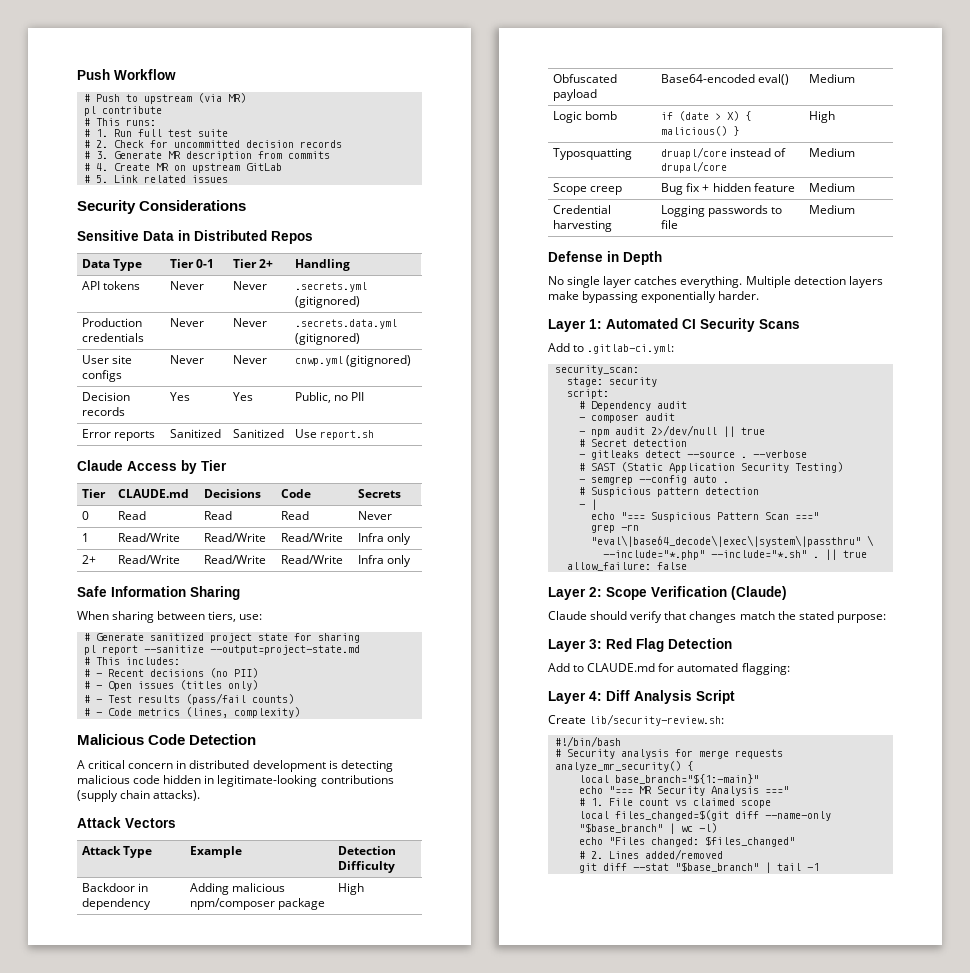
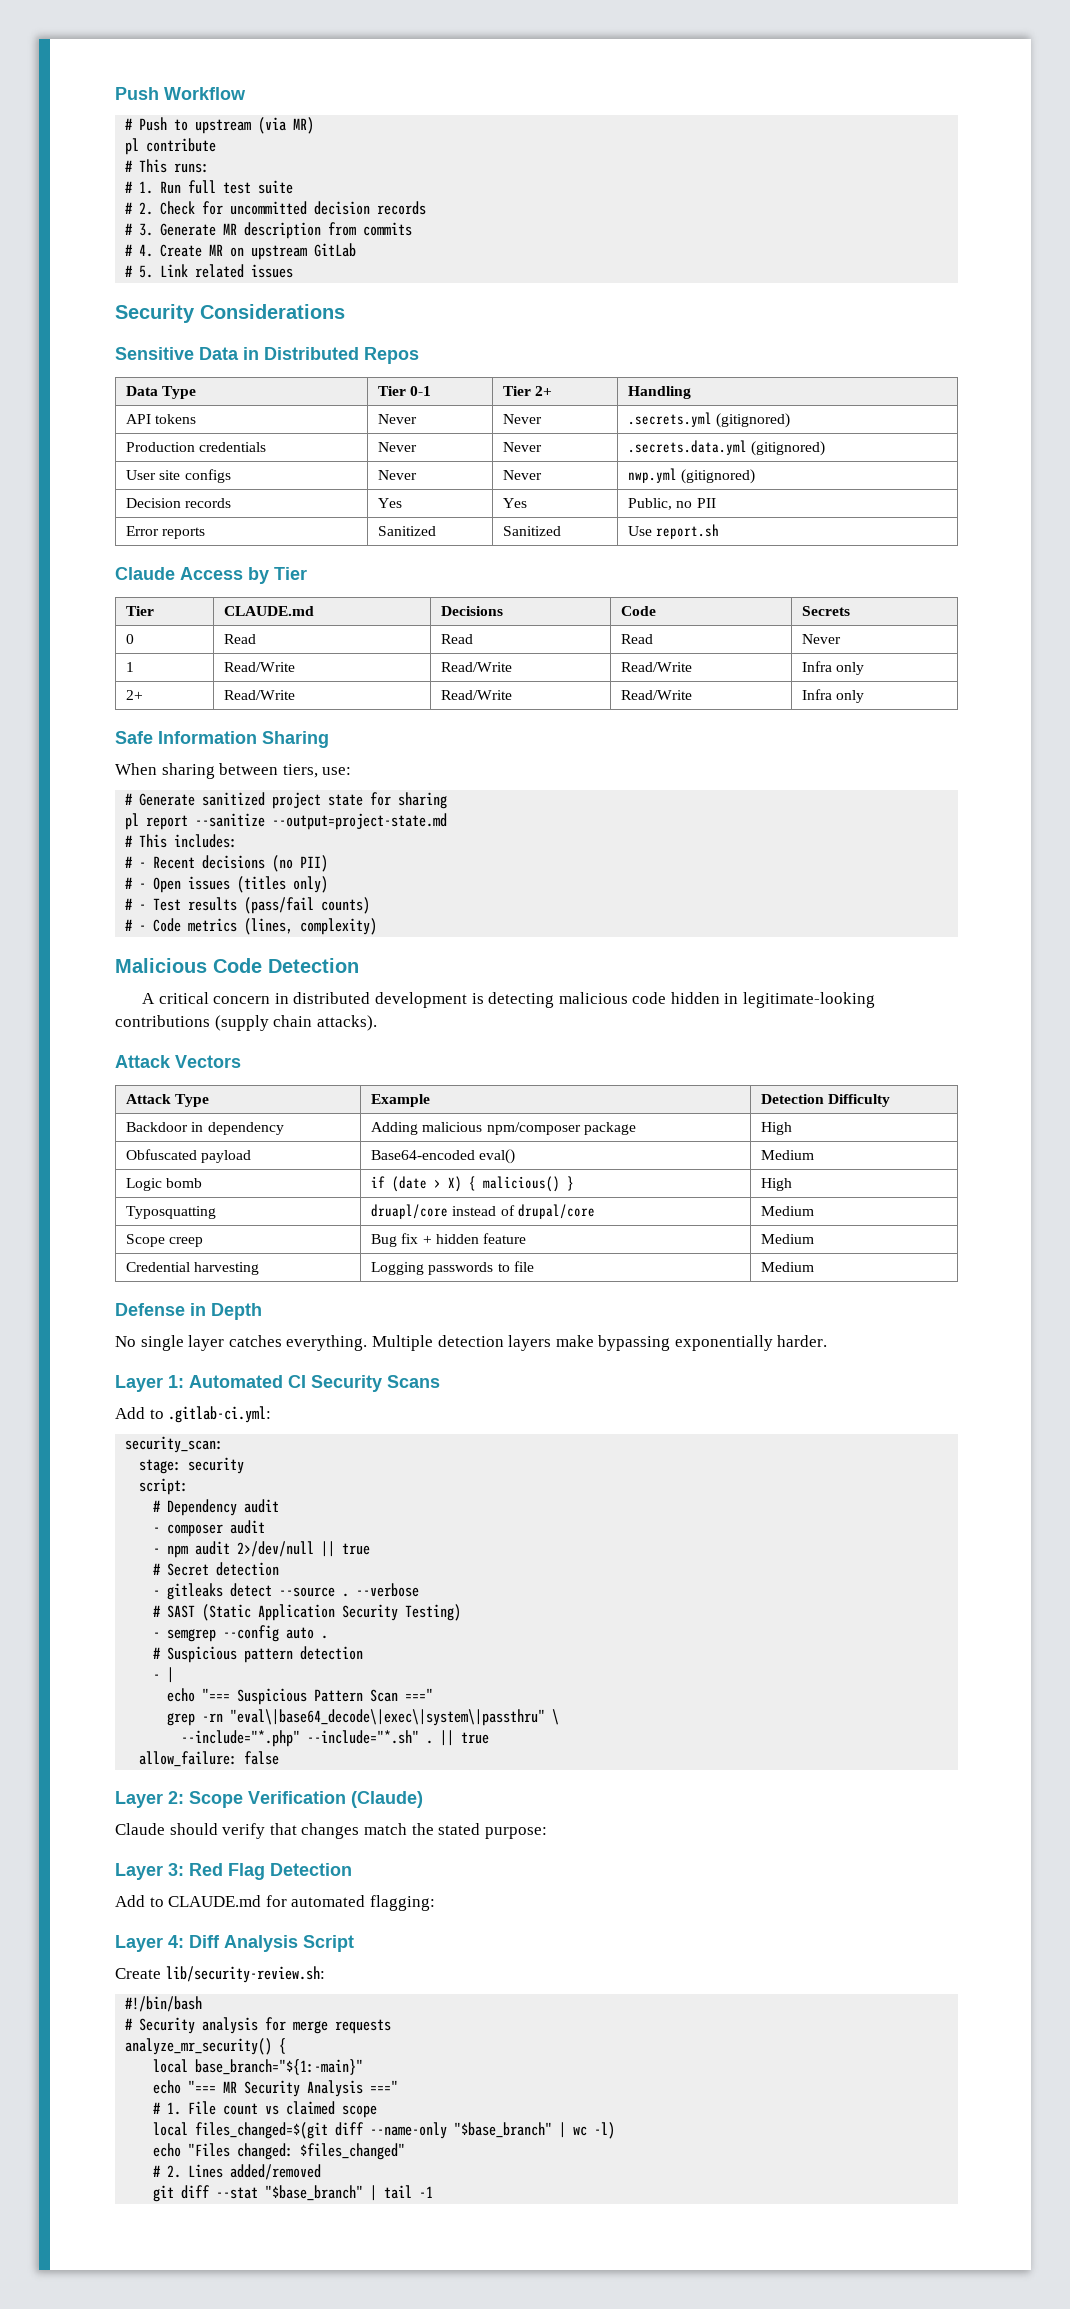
[295,356,344,366] cnwp.yml -> [628,468,678,483] nwp.yml

